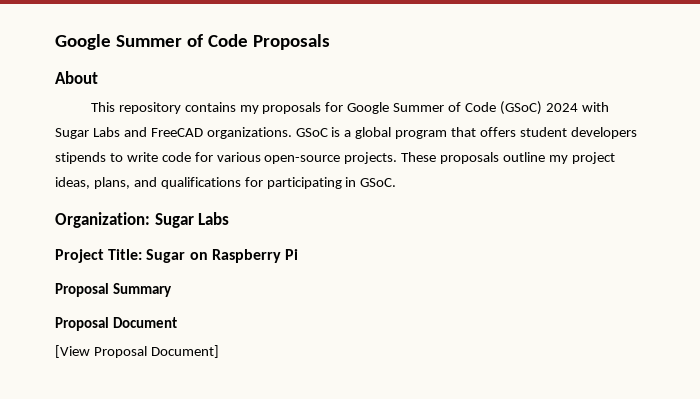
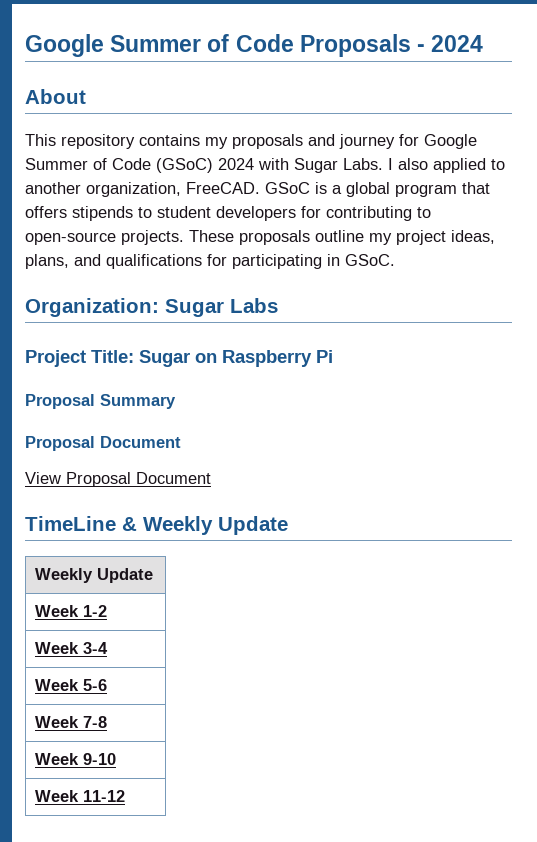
(330, 42) none -> [417,35,484,52] - 2024
(322, 108) none -> [308,134,395,149] and journey
[92,127,292,139] Labs and FreeCAD organizations. -> [343,158,505,173] [25,182,260,197] Labs. I also applied to another organization, FreeCAD.
[519,127,637,139] [55,152,261,164] student developers stipends to write code for various -> [72,206,431,221] stipends to student developers for contributing to
[55,345,219,358] [View Proposal Document] -> [25,472,211,487] [25,516,288,535] [35,568,154,583] [35,605,108,617] [35,642,109,654] [35,679,108,691] [35,716,108,728] [35,753,117,765] [35,790,126,802] View Proposal Document // TimeLine & Weekly Update // Weekly Update // Week 1-2 // Week 3-4 // Week 5-6 // Week 7-8 // Week 9-10 // Week 11-12

